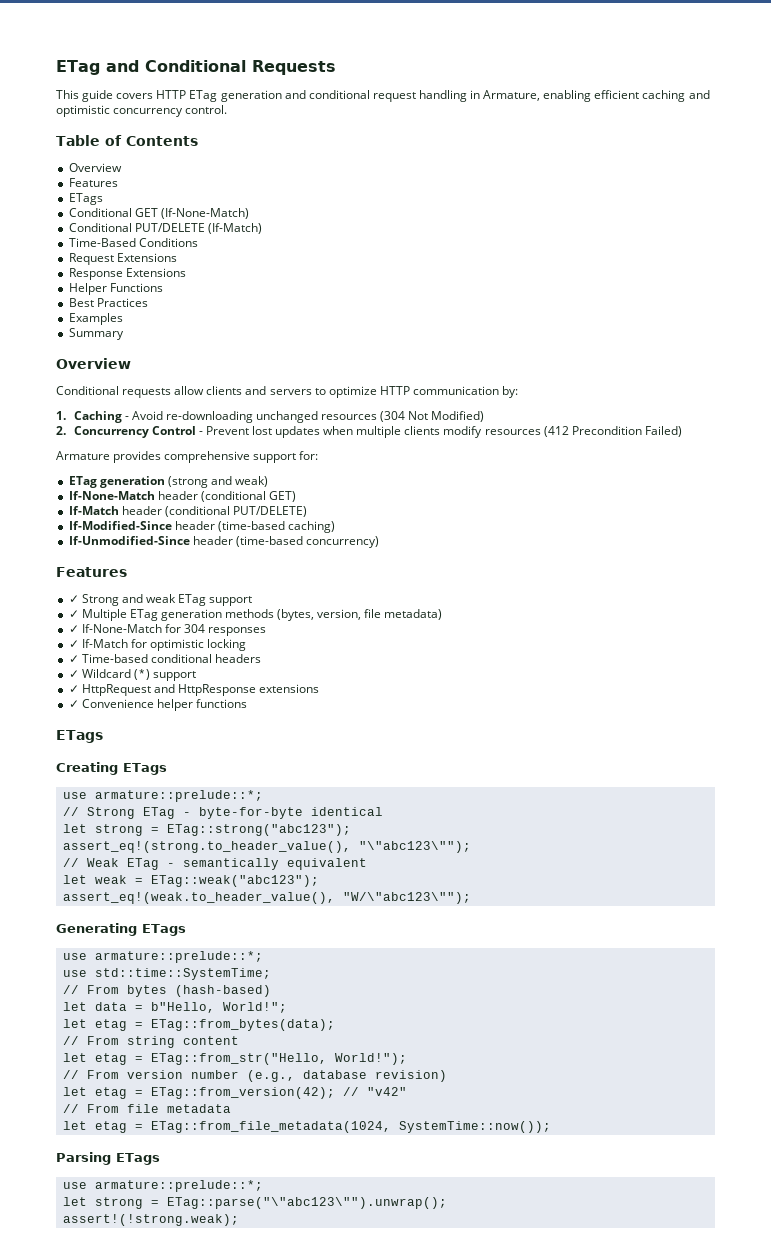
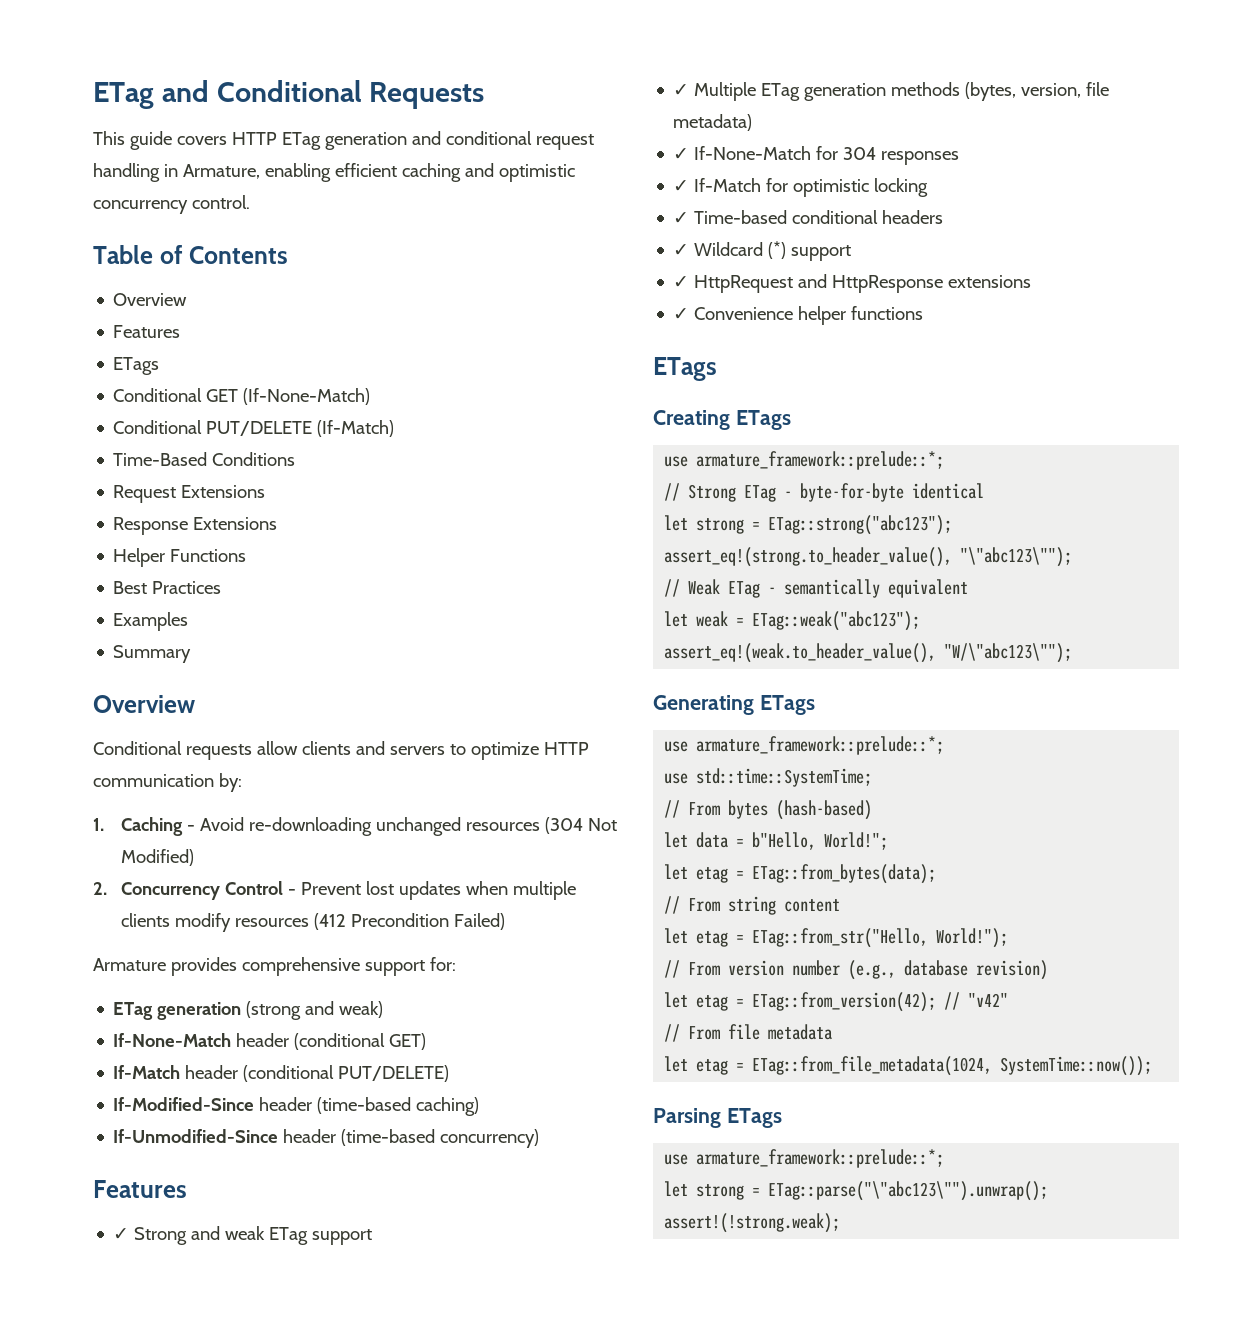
[94,790,263,802] armature::prelude::*; -> [696,451,945,470] armature_framework::prelude::*;
[94,951,263,963] armature::prelude::*; -> [696,736,945,755] armature_framework::prelude::*;
[94,1180,263,1192] armature::prelude::*; -> [696,1149,945,1168] armature_framework::prelude::*;

